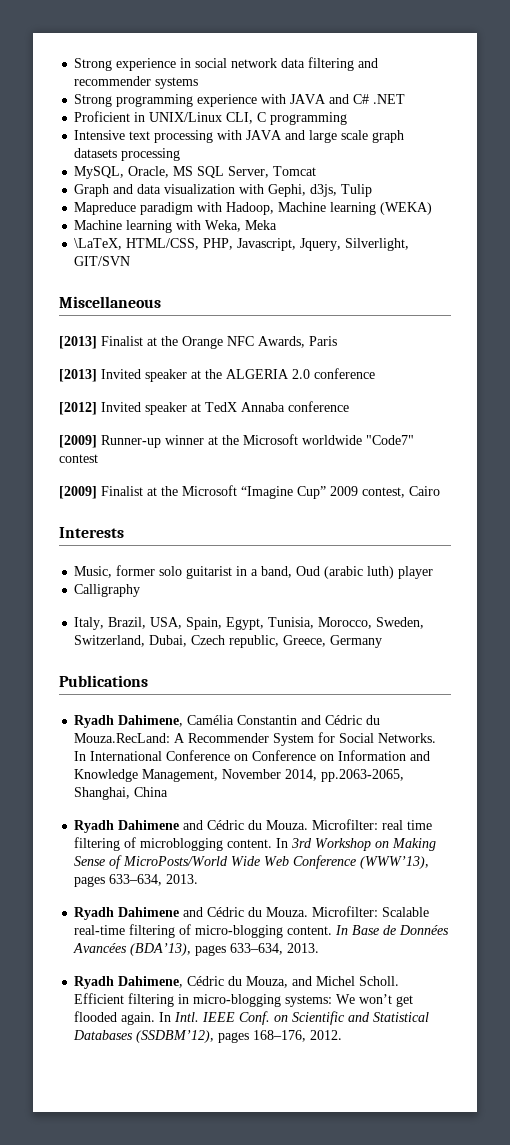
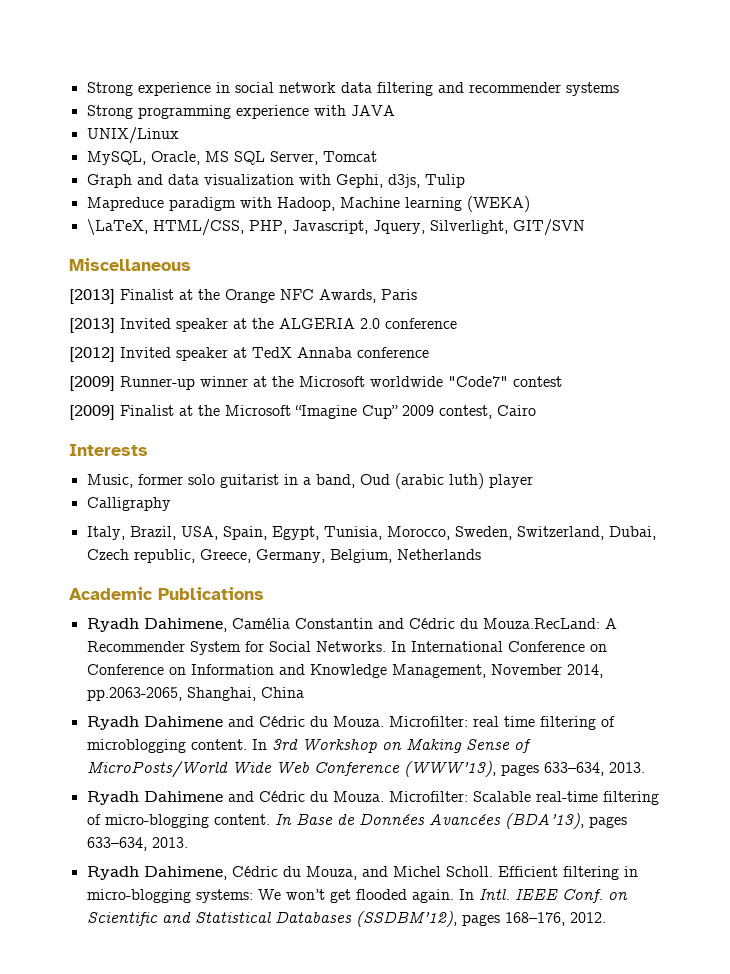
[329,94,406,104] [74,111,348,125] [74,130,405,143] [74,148,181,161] and C# .NET // Proficient in UNIX/Linux CLI, C programming // Intensive text processing with JAVA and large scale graph datasets processing -> [86,127,179,144] // UNIX/Linux
[74,220,278,233] // Machine learning with Weka, Meka -> (530, 204) none
[330,635,383,648] Germany // -> [255,549,481,563] [69,587,153,600] Germany, Belgium, Netherlands // Academic

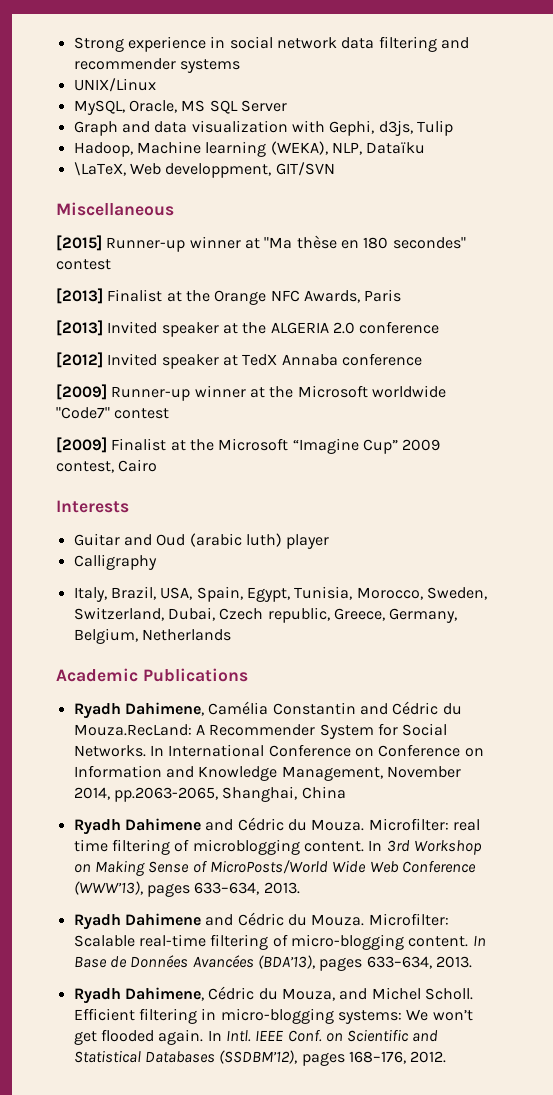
[86,105,395,119] // Strong programming experience with JAVA -> (240, 66) none
[269,151,377,165] Server, Tomcat -> [240,100,287,112] Server
[86,196,530,212] [86,219,585,236] [69,258,191,271] Mapreduce paradigm with Hadoop, Machine learning (WEKA) // \LaTeX, HTML/CSS, PHP, Javascript, Jquery, Silverlight, GIT/SVN // Miscellaneous -> [73,141,426,157] [73,162,335,178] [56,202,174,216] [56,235,466,252] [56,259,111,270] Hadoop, Machine learning (WEKA), NLP, Dataïku // \LaTeX, Web developpment, GIT/SVN // Miscellaneous // [2015] Runner-up winner at "Ma thèse en 180 secondes" contest
[86,474,355,488] Music, former solo guitarist in a band, -> [73,533,152,546] Guitar and

